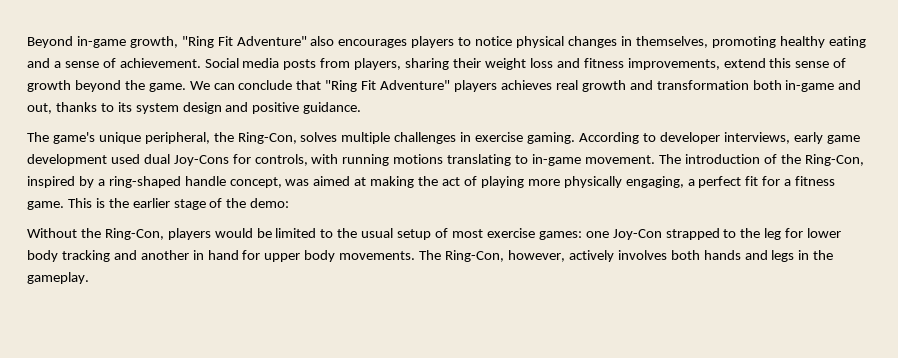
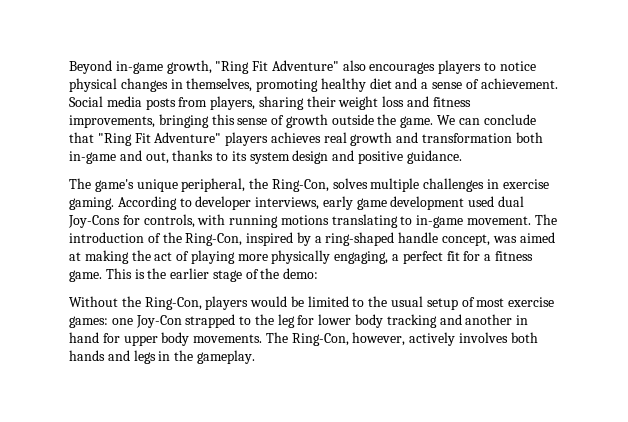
[828,36,866,48] eating -> [369,78,392,89] diet
[723,58,766,68] extend -> [158,114,209,128] bringing
[74,80,121,92] beyond -> [331,114,374,125] outside

